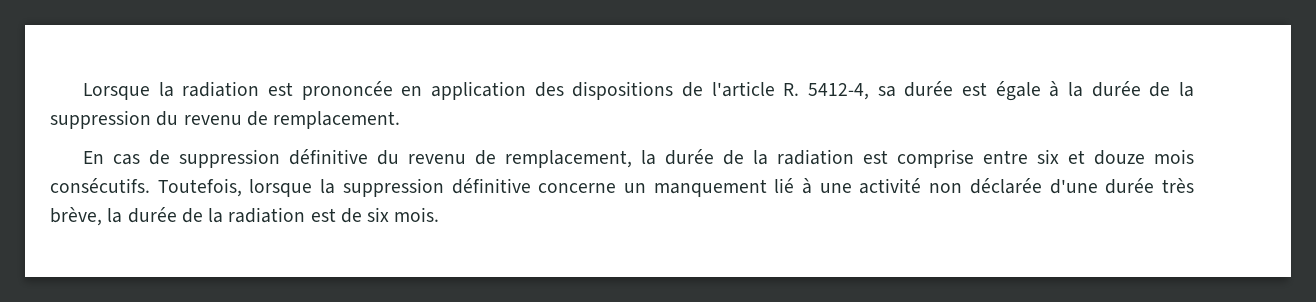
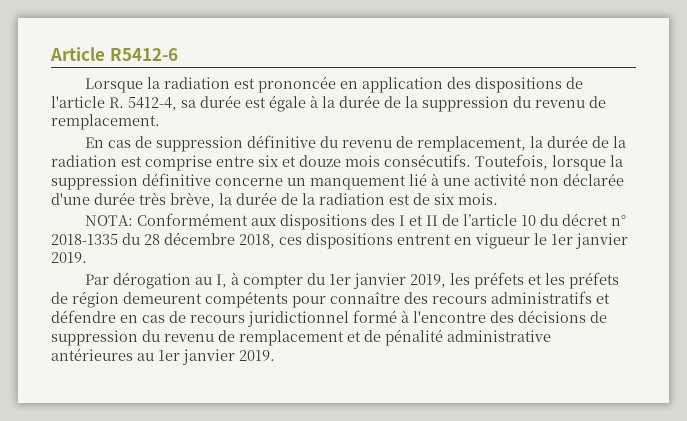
(83, 91) none -> [50,47,178,61] Article R5412-6 //
(440, 214) none -> [85,213,627,230] [51,232,628,249] [51,252,87,263] [85,272,620,289] [51,291,610,308] [51,310,607,327] [51,329,551,346] [51,348,275,365] // NOTA: Conformément aux dispositions des I et II de l’article 10 du décret n° 2018-1335 du 28 décembre 2018, ces dispositions entrent en vigueur le 1er janvier 2019. // Par dérogation au I, à compter du 1er janvier 2019, les préfets et les préfets de région demeurent compétents pour connaître des recours administratifs et défendre en cas de recours juridictionnel formé à l'encontre des décisions de suppression du revenu de remplacement et de pénalité administrative antérieures au 1er janvier 2019.

